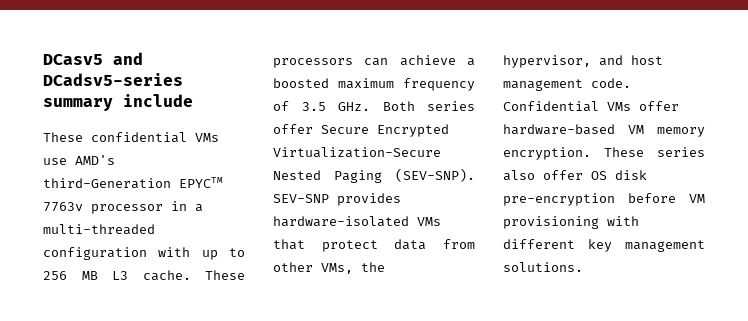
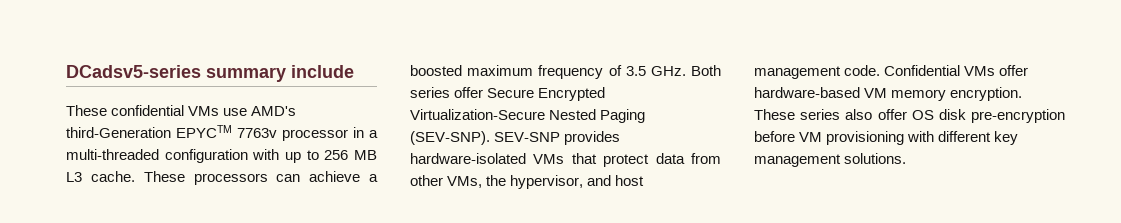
[43,52,143,65] DCasv5 and -> (66, 71) none

